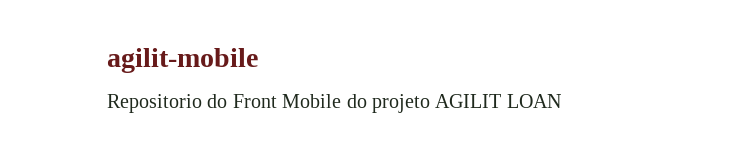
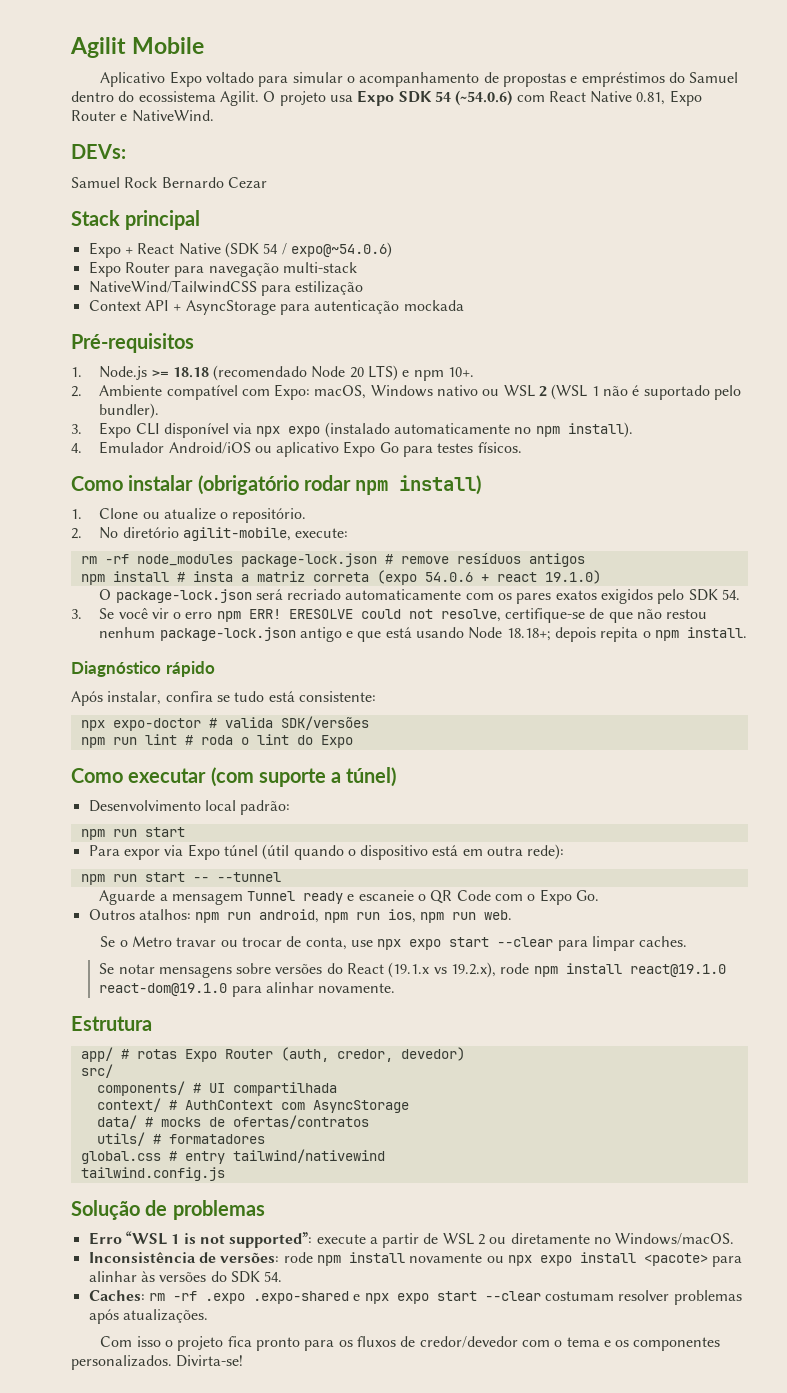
[107,48,258,73] [107,94,561,113] agilit-mobile // Repositorio do Front Mobile do projeto AGILIT LOAN -> [70,37,205,58] [100,71,739,87] [71,90,702,106] [71,110,214,122] [71,144,126,159] [71,177,267,189] [71,210,201,230] [88,242,392,258] [88,261,357,277] [88,280,364,296] [88,300,464,315] [71,333,194,353] [71,365,475,381] [71,384,741,400] [99,403,160,419] [71,422,633,438] [71,441,522,457] [71,475,482,495] [71,508,307,523] [71,527,349,541] [80,553,585,567] [80,570,601,585] [99,589,741,604] [71,608,708,623] [99,627,748,642] [71,661,215,677] [71,691,376,706] [80,716,369,731] [80,734,353,748] [71,767,397,787] [88,800,291,815] [80,827,185,840] [88,844,565,860] [80,872,281,885] [99,889,600,905] [88,909,512,923] [100,936,688,951] [99,962,726,978] [99,982,396,997] [71,1016,152,1031] [80,1047,465,1062] [80,1064,113,1078] [96,1081,337,1096] [96,1098,409,1113] [96,1115,369,1129] [96,1132,265,1146] [80,1149,385,1164] [80,1167,225,1181] [71,1200,265,1220] [88,1231,735,1248] [88,1252,743,1267] [88,1271,283,1283] [88,1290,742,1305] [88,1309,208,1324] [100,1336,721,1351] [71,1355,244,1370] Agilit Mobile // Aplicativo Expo voltado para simular o acompanhamento de propostas e empréstimos do Samuel dentro do ecossistema Agilit. O projeto usa Expo SDK 54 (~54.0.6) com React Native 0.81, Expo Router e NativeWind. // DEVs: // Samuel Rock Bernardo Cezar // Stack principal // Expo + React Native (SDK 54 / expo@~54.0.6) // Expo Router para navegação multi-stack // NativeWind/TailwindCSS para estilização // Context API + AsyncStorage para autenticação mockada // Pré-requisitos // 1. Node.js >= 18.18 (recomendado Node 20 LTS) e npm 10+. // 2. Ambiente compatível com Expo: macOS, Windows nativo ou WSL 2 (WSL 1 não é suportado pelo bundler). // 3. Expo CLI disponível via npx expo (instalado automaticamente no npm install). // 4. Emulador Android/iOS ou aplicativo Expo Go para testes físicos. // Como instalar (obrigatório rodar npm install) // 1. Clone ou atualize o repositório. // 2. No diretório agilit-mobile, execute: // rm -rf node_modules package-lock.json # remove resíduos antigos // npm install # insta a matriz correta (expo 54.0.6 + react 19.1.0) // O package-lock.json será recriado automaticamente com os pares exatos exigidos pelo SDK 54. // 3. Se você vir o erro npm ERR! ERESOLVE could not resolve, certifique-se de que não restou nenhum package-lock.json antigo e que está usando Node 18.18+; depois repita o npm install. // Diagnóstico rápido // Após instalar, confira se tudo está consistente: // npx expo-doctor # valida SDK/versões // npm run lint # roda o lint do Expo // Como executar (com suporte a túnel) // Desenvolvimento local padrão: // npm run start // Para expor via Expo túnel (útil quando o dispositivo está em outra rede): // npm run start -- --tunnel // Aguarde a mensagem Tunnel ready e escaneie o QR Code com o Expo Go. // Outros atalhos: npm run android, npm run ios, npm run web. // Se o Metro travar ou trocar de conta, use npx expo start --clear para limpar caches. // Se notar mensagens sobre versões do React (19.1.x vs 19.2.x), rode npm install react@19.1.0 react-dom@19.1.0 para alinhar novamente. // Estrutura // app/ # rotas Expo Router (auth, credor, devedor) // src/ // components/ # UI compartilhada // context/ # AuthContext com AsyncStorage // data/ # mocks de ofertas/contratos // utils/ # formatadores // global.css # entry tailwind/nativewind // tailwind.config.js // Solução de problemas // Erro “WSL 1 is not supported”: execute a partir de WSL 2 ou diretamente no Windows/macOS. // Inconsistência de versões: rode npm install novamente ou npx expo install <pacote> para alinhar às versões do SDK 54. // Caches: rm -rf .expo .expo-shared e npx expo start --clear costumam resolver problemas após atualizações. // Com isso o projeto fica pronto para os fluxos de credor/devedor com o tema e os componentes personalizados. Divirta-se!

